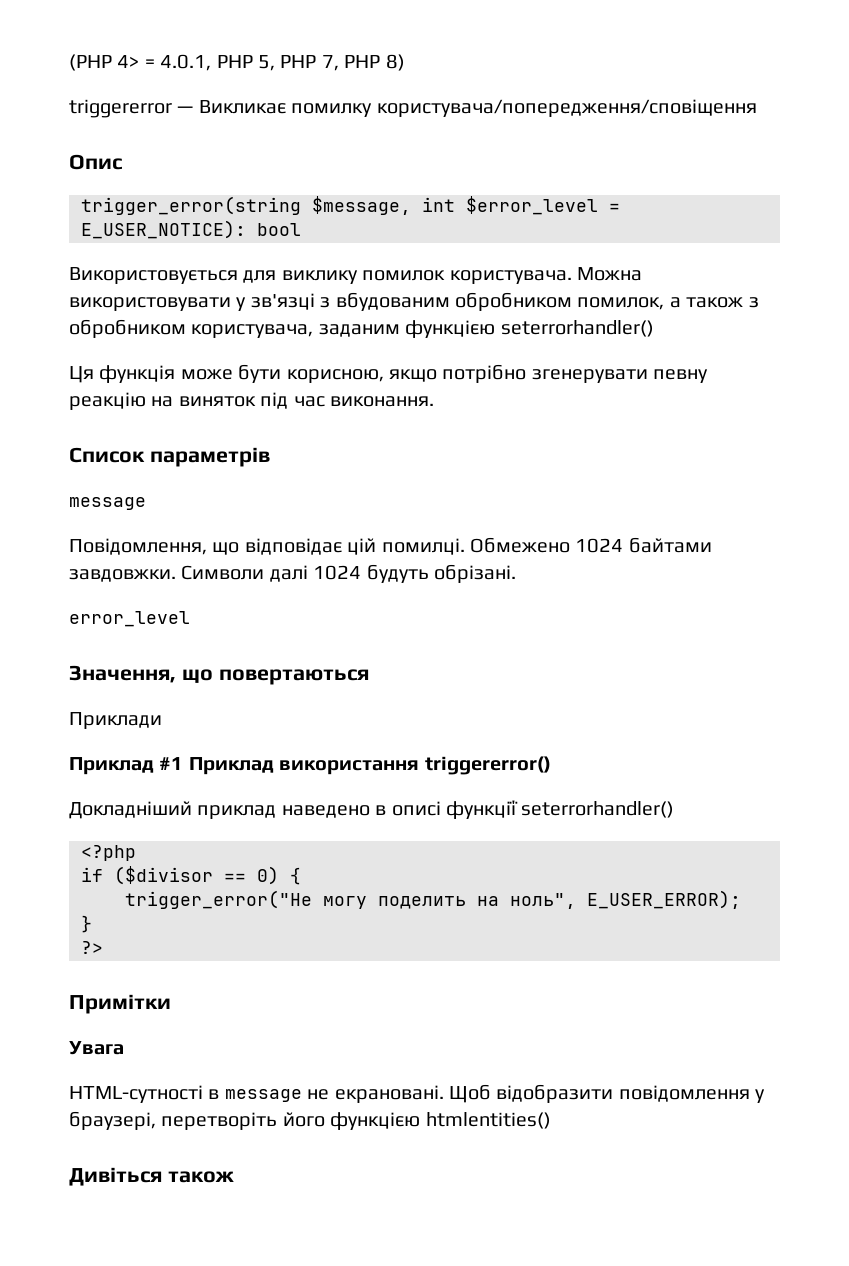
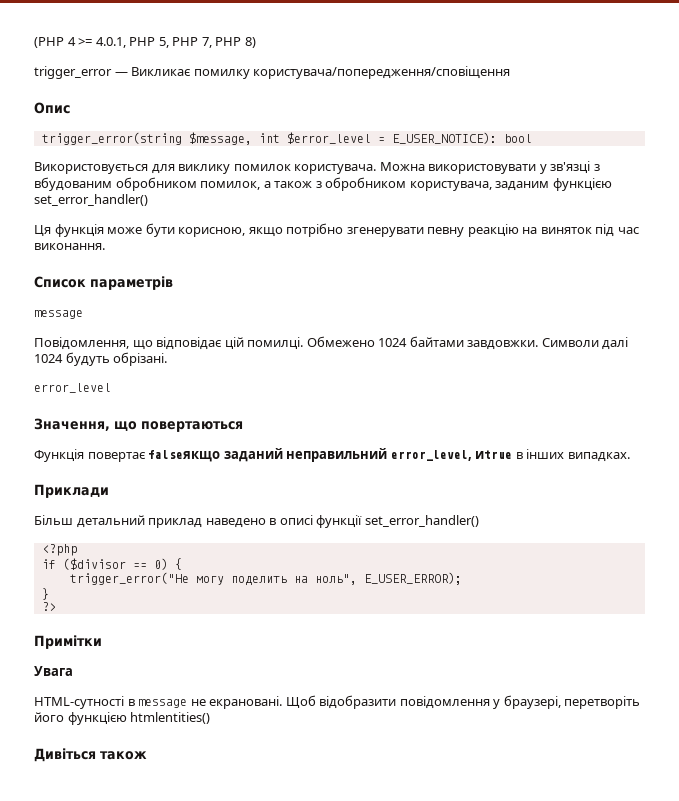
[117,55,155,68] 4> = -> [67,37,93,46] 4 >=
[69,99,172,118] triggererror -> [34,66,112,79] trigger_error
[500,320,654,337] seterrorhandler() -> [34,194,148,206] set_error_handler()
[69,712,162,729] [69,756,551,775] [69,801,192,819] Приклади // Приклад #1 Приклад використання triggererror() // Докладніший -> [34,448,630,462] [34,484,109,498] [34,515,145,528] Функція повертає falseякщо заданий неправильний error_level, иtrue в інших випадках. // Приклади // Більш детальний
[521,801,675,818] seterrorhandler() -> [364,515,479,527] set_error_handler()

